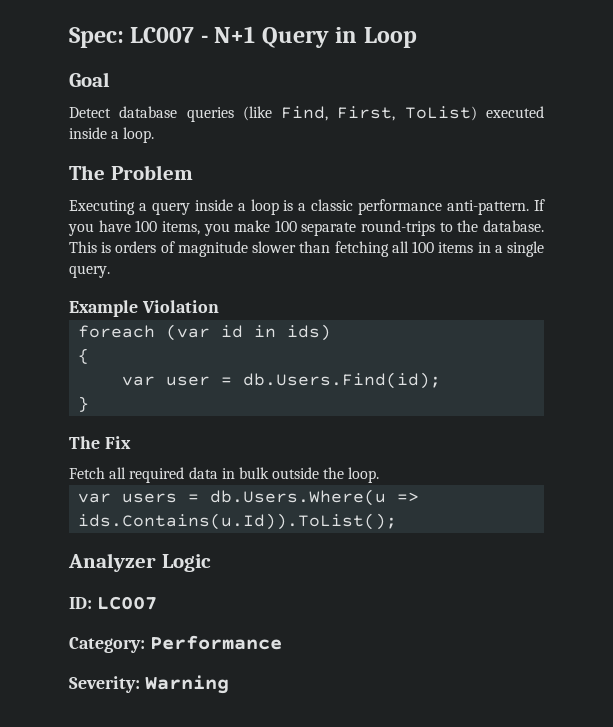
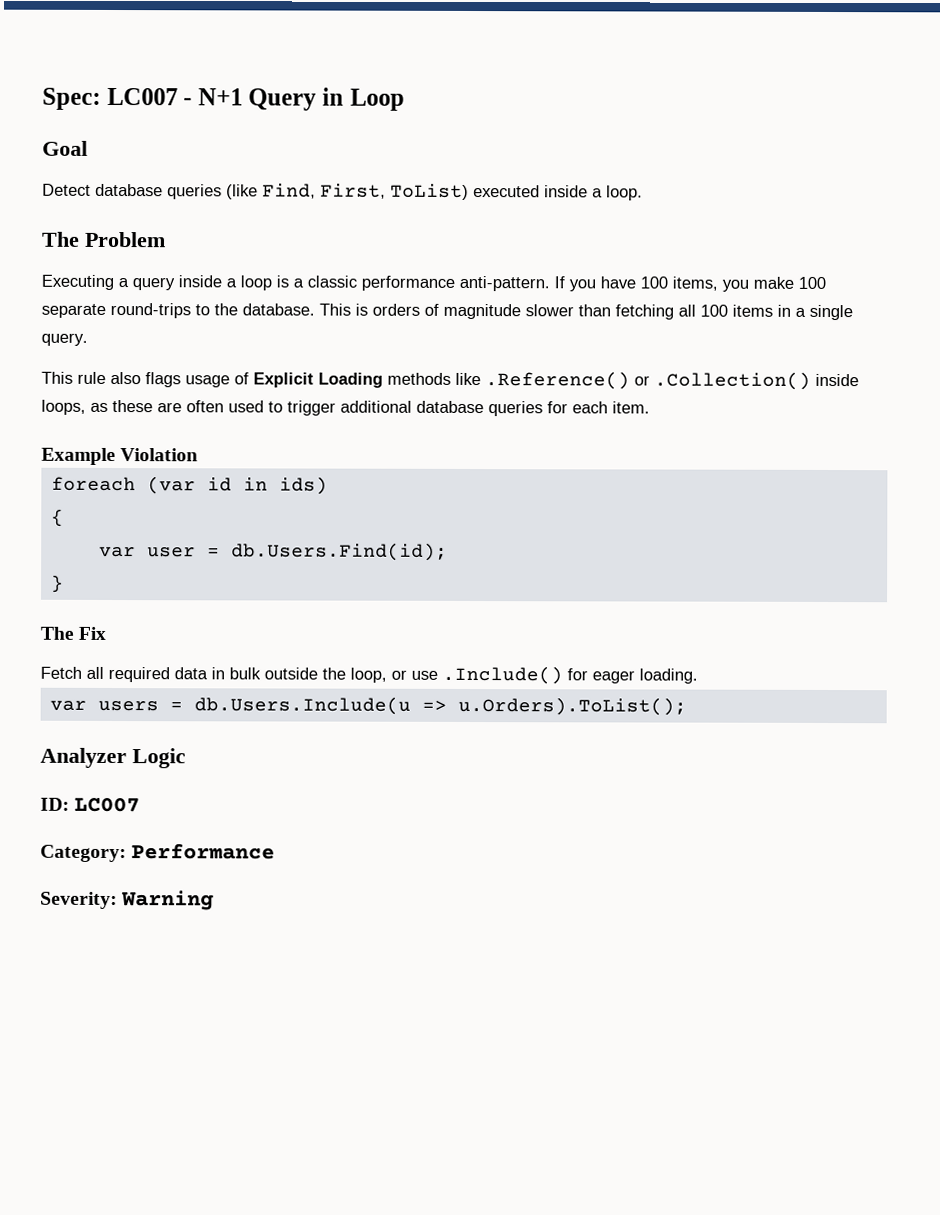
(110, 271) none -> [41,371,859,390] [41,399,650,417] // This rule also flags usage of Explicit Loading methods like .Reference() or .Collection() inside loops, as these are often used to trigger additional database queries for each item.
[348,467,380,483] loop. -> [350,665,698,685] loop, or use .Include() for eager loading.
[210,489,420,506] [78,513,398,530] db.Users.Where(u => ids.Contains(u.Id)).ToList(); -> [193,696,687,716] db.Users.Include(u => u.Orders).ToList();

